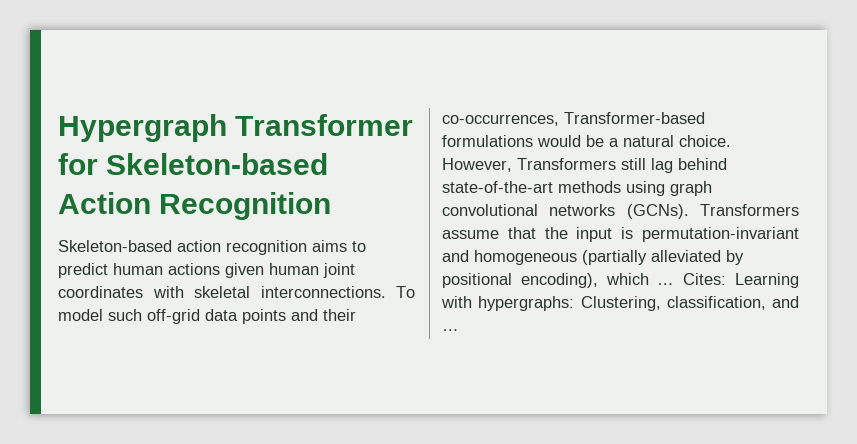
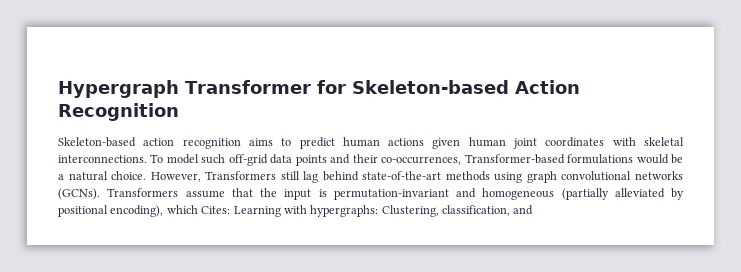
[657,283,675,285] … -> (198, 209) none
[442,329,459,331] … -> (534, 210) none

